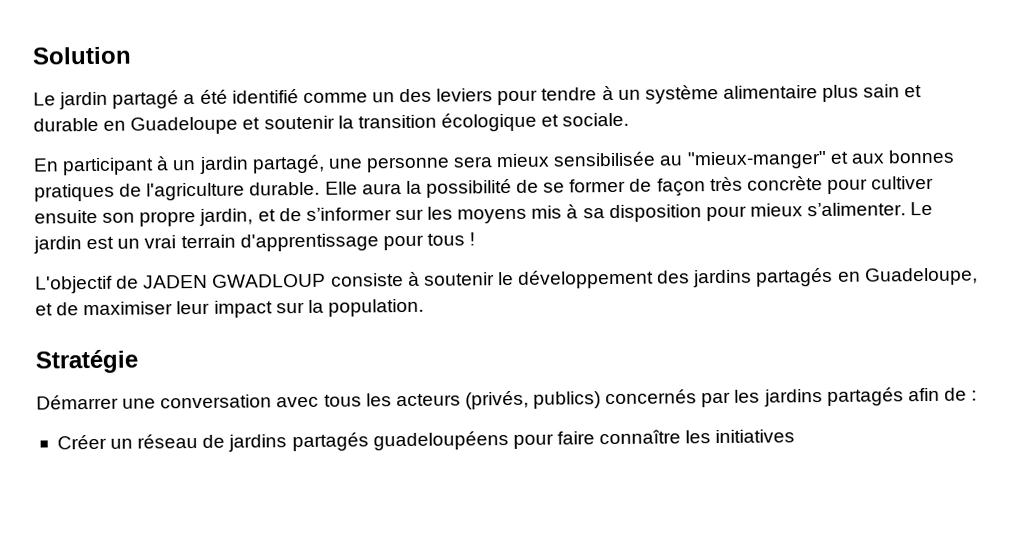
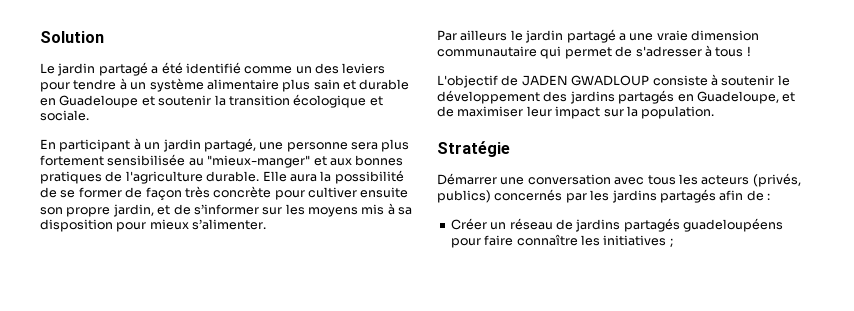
[496,153,551,168] mieux -> [381,139,410,152] [40,155,104,166] plus fortement
[910,201,934,216] [33,233,424,254] Le jardin est un vrai terrain d'apprentissage pour -> [437,29,759,43] [437,45,712,59] // Par ailleurs le jardin partagé a une vraie dimension communautaire qui permet de s'adresser à
(796, 436) none -> [669,238,673,247] ;

